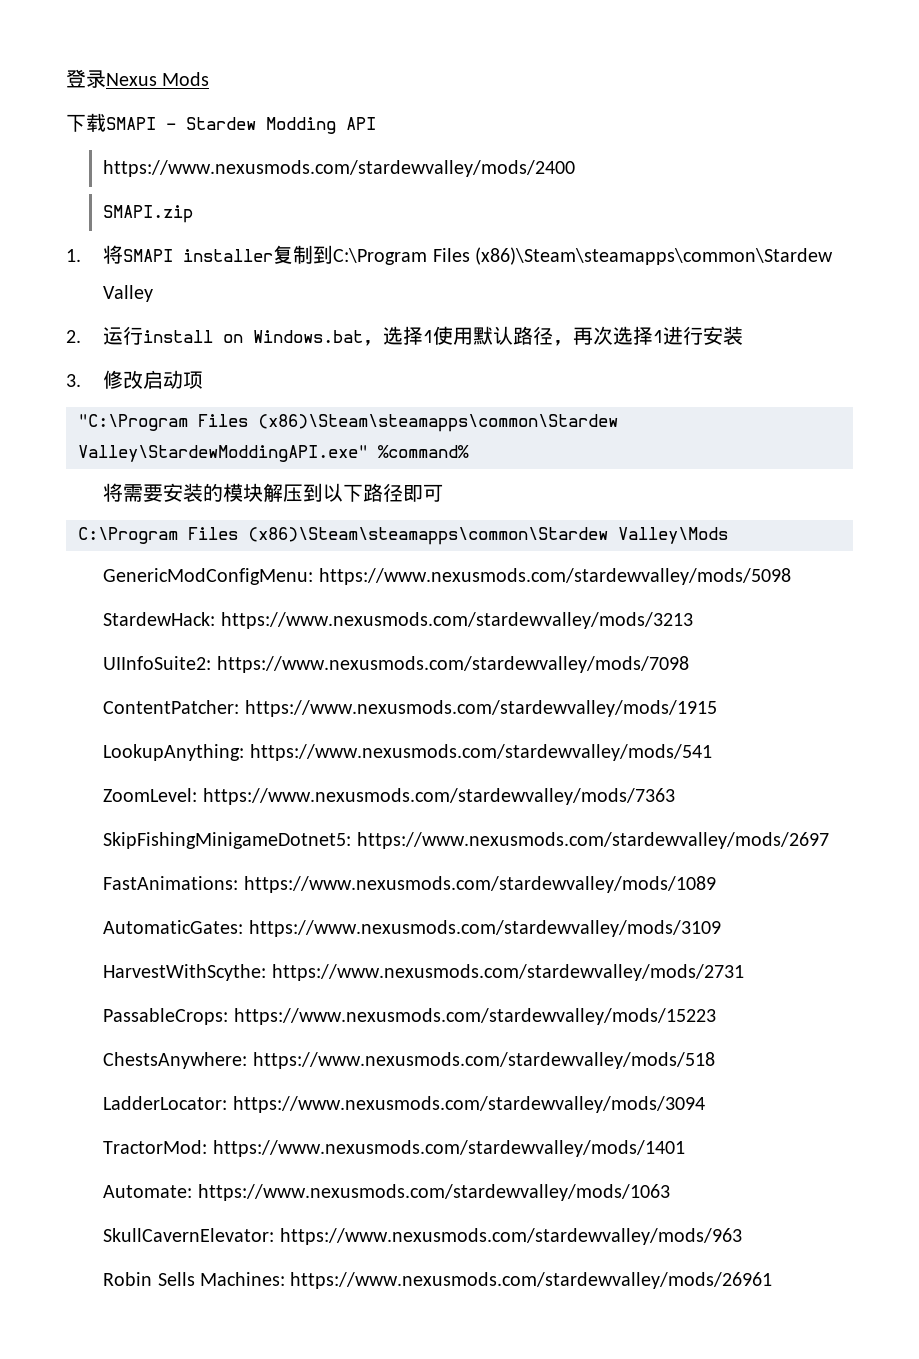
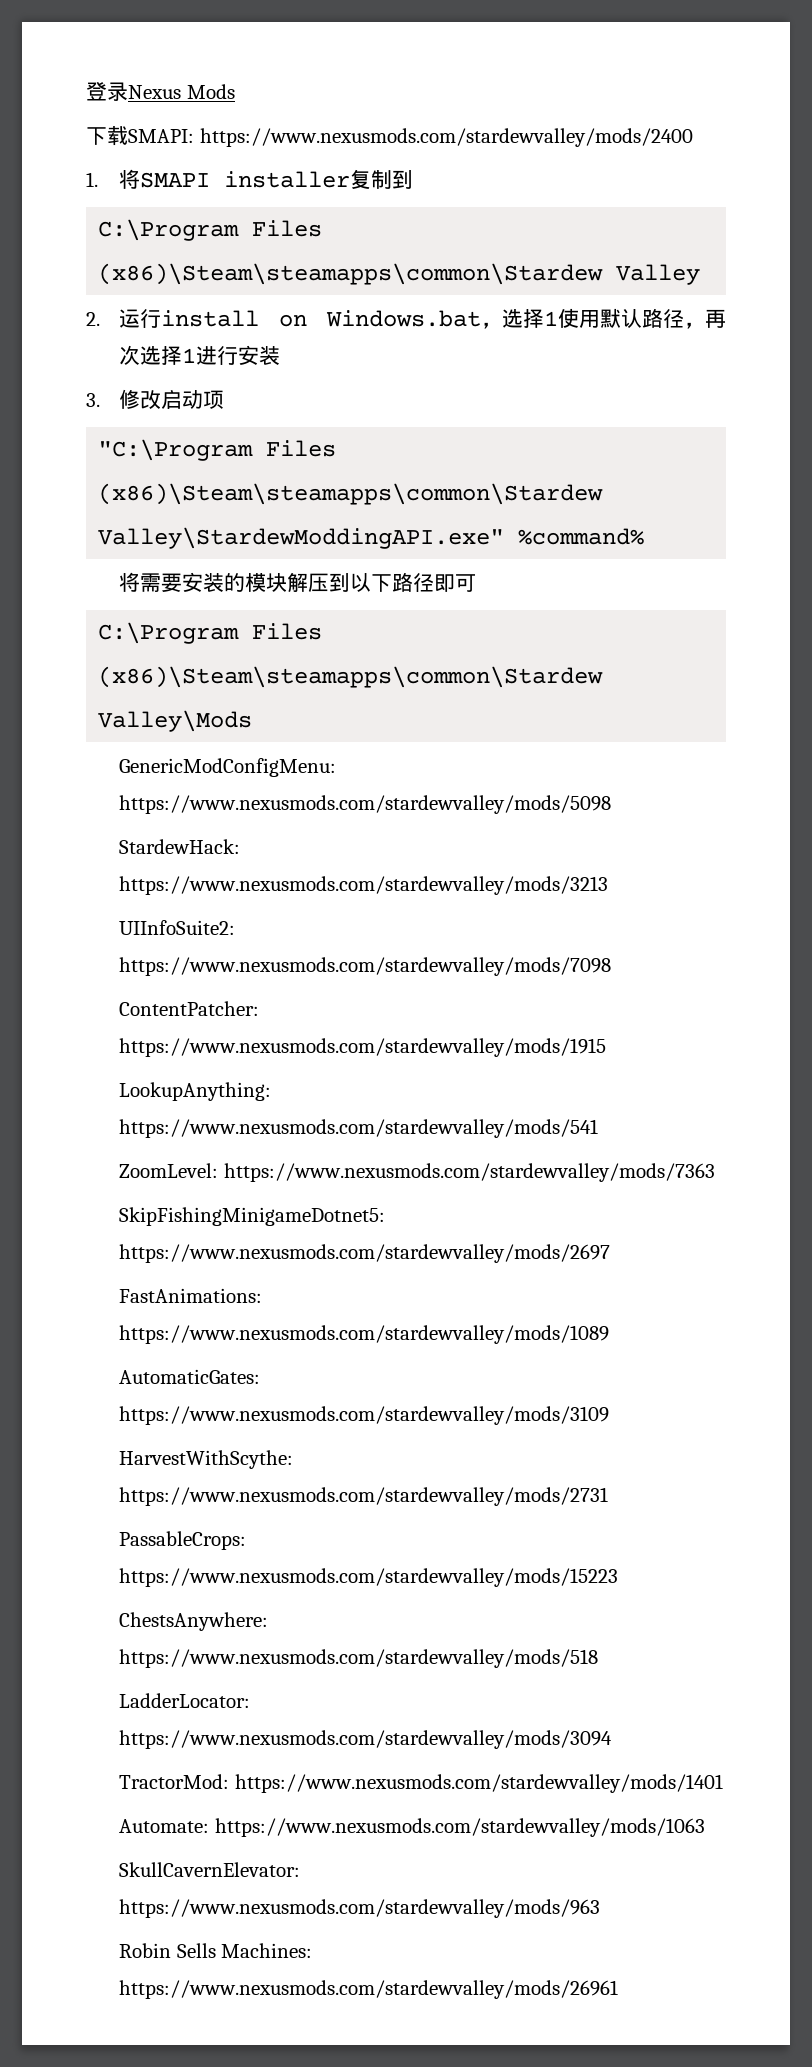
[106,117,376,134] SMAPI - Stardew Modding API // -> [128,129,194,143] SMAPI:
[103,205,194,223] // SMAPI.zip -> (693, 137) none
(334, 254) none -> (414, 179) //

